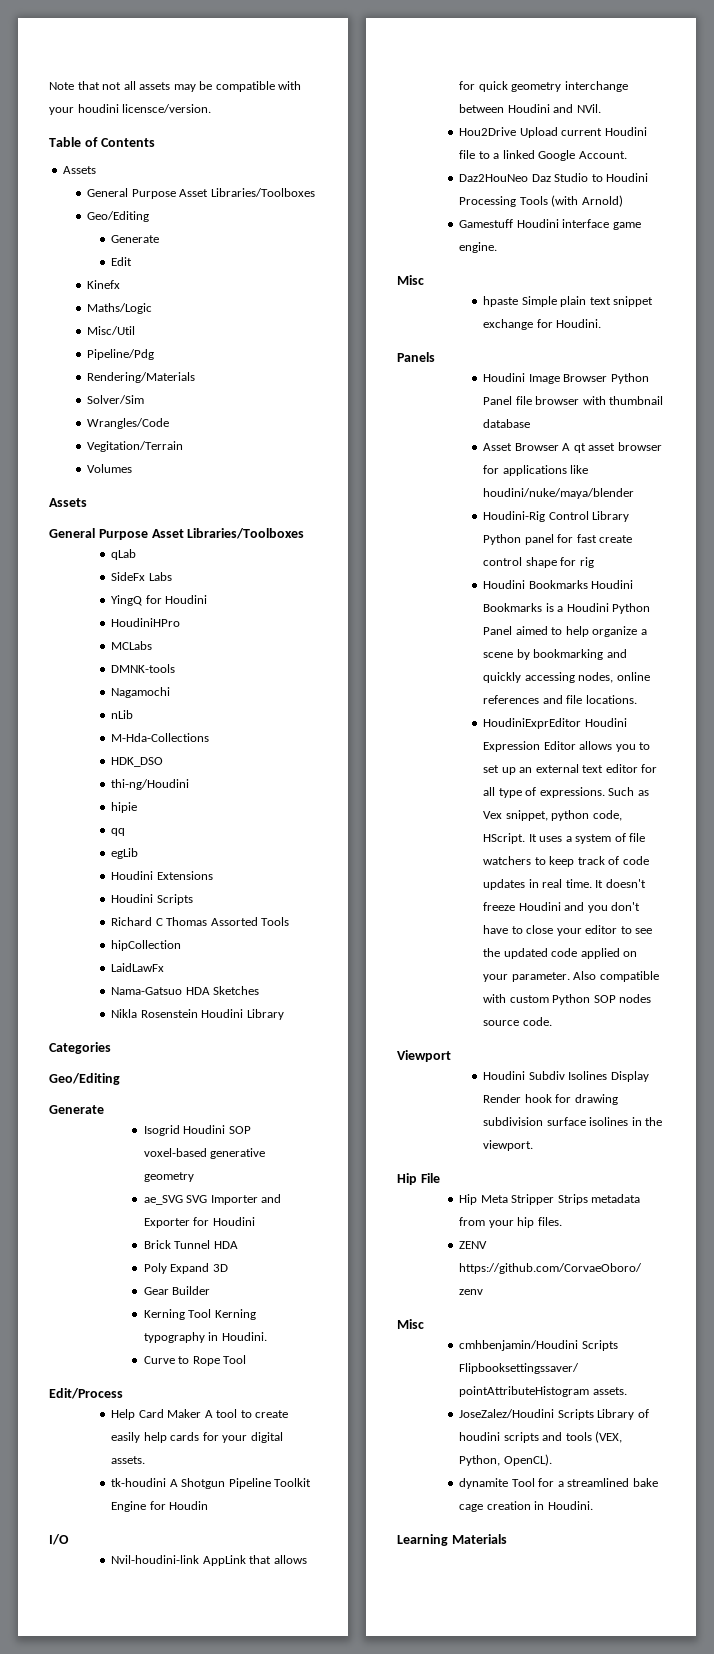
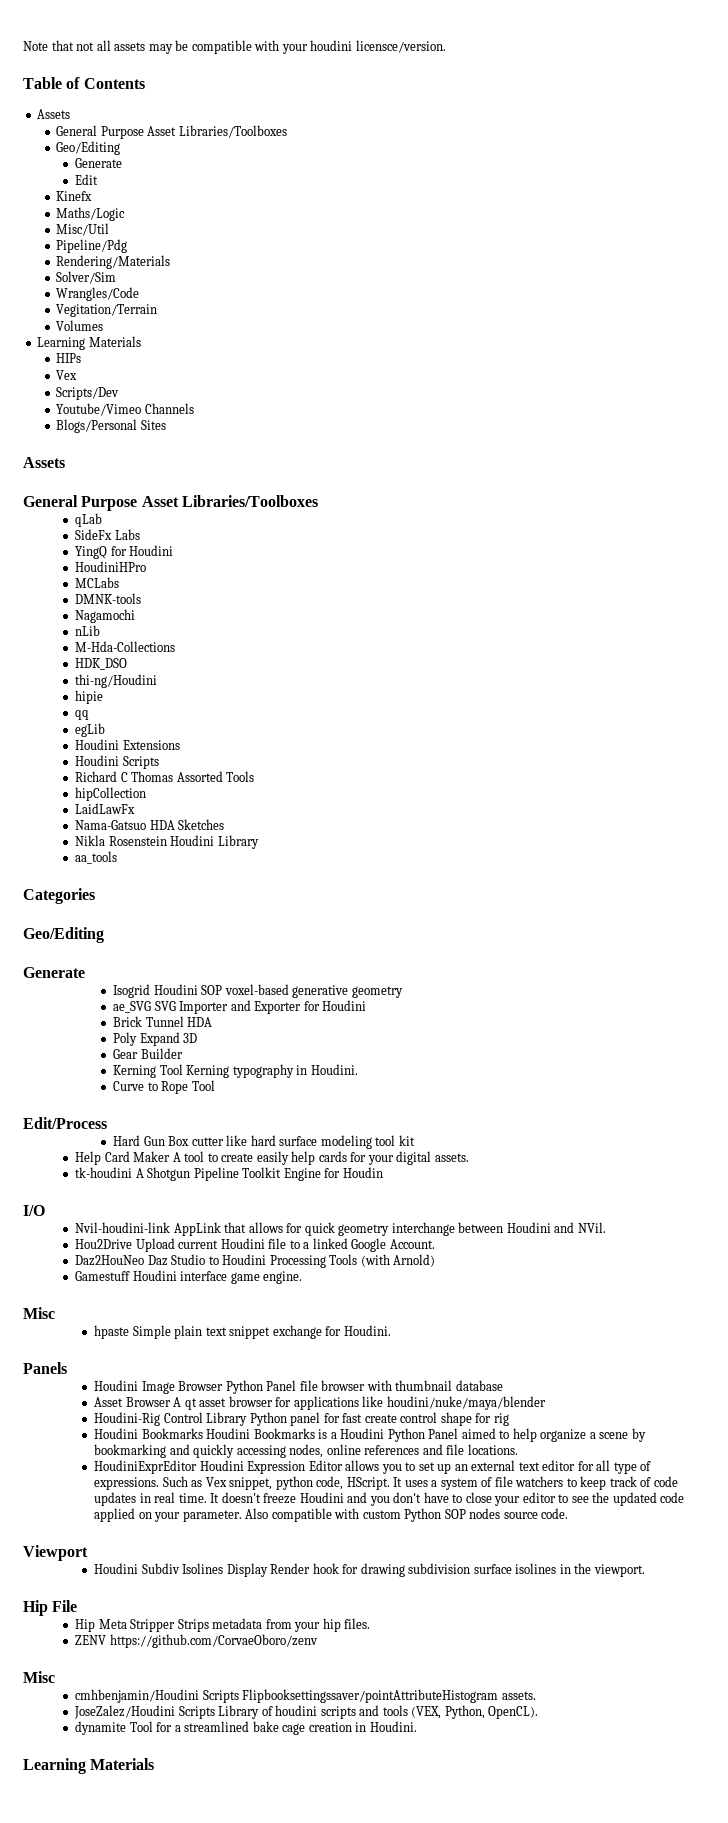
(133, 468) none -> [37,336,141,350] [56,353,82,363] [56,370,78,380] [56,387,120,400] [56,403,194,416] [56,419,166,433] // Learning Materials // HIPs // Vex // Scripts/Dev // Youtube/Vimeo Channels // Blogs/Personal Sites
(284, 1014) none -> [75,851,118,864] // aa_tools
(123, 1393) none -> [113,1135,415,1149] // Hard Gun Box cutter like hard surface modeling tool kit

